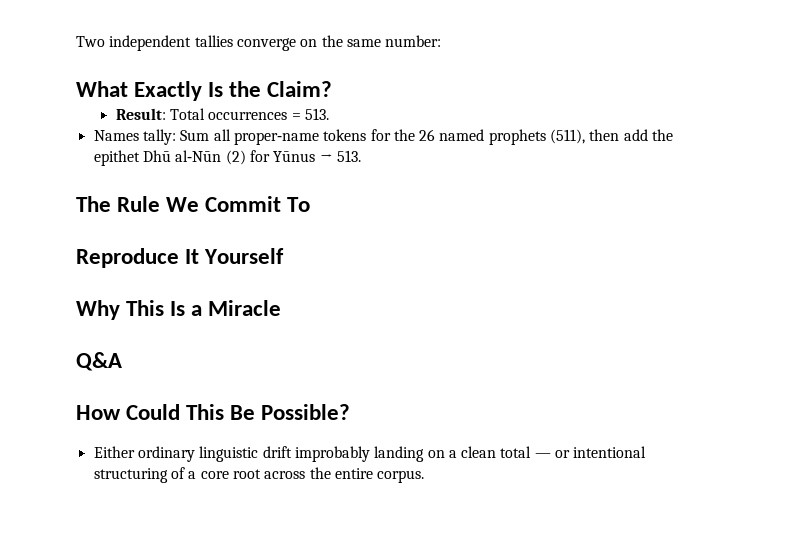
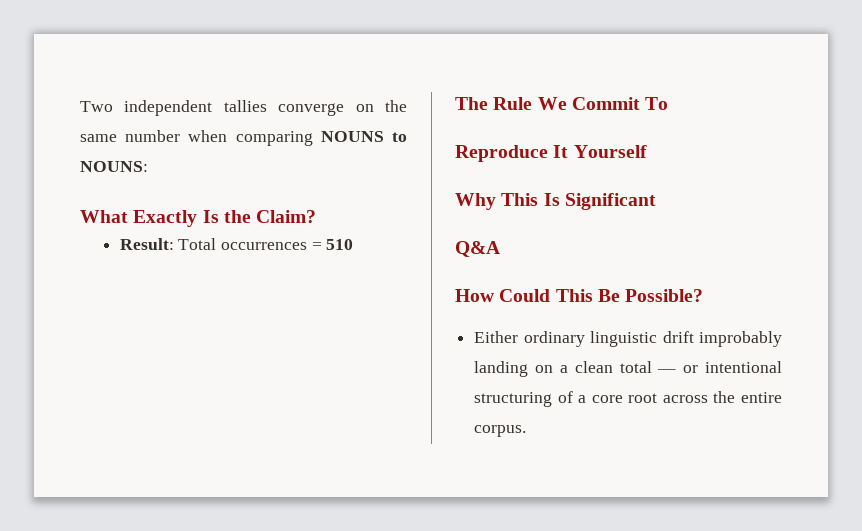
[385,35,442,47] number: -> [125,130,407,146] [80,161,148,172] number when comparing NOUNS to NOUNS:
[304,108,329,120] [93,129,674,145] [93,150,361,166] 513. // Names tally: Sum all proper‑name tokens for the 26 named prophets (511), then add the epithet Dhū al‑Nūn (2) for Yūnus → 513. -> [326,239,354,250] 510
[191,300,282,316] a Miracle -> [564,193,656,210] Significant

